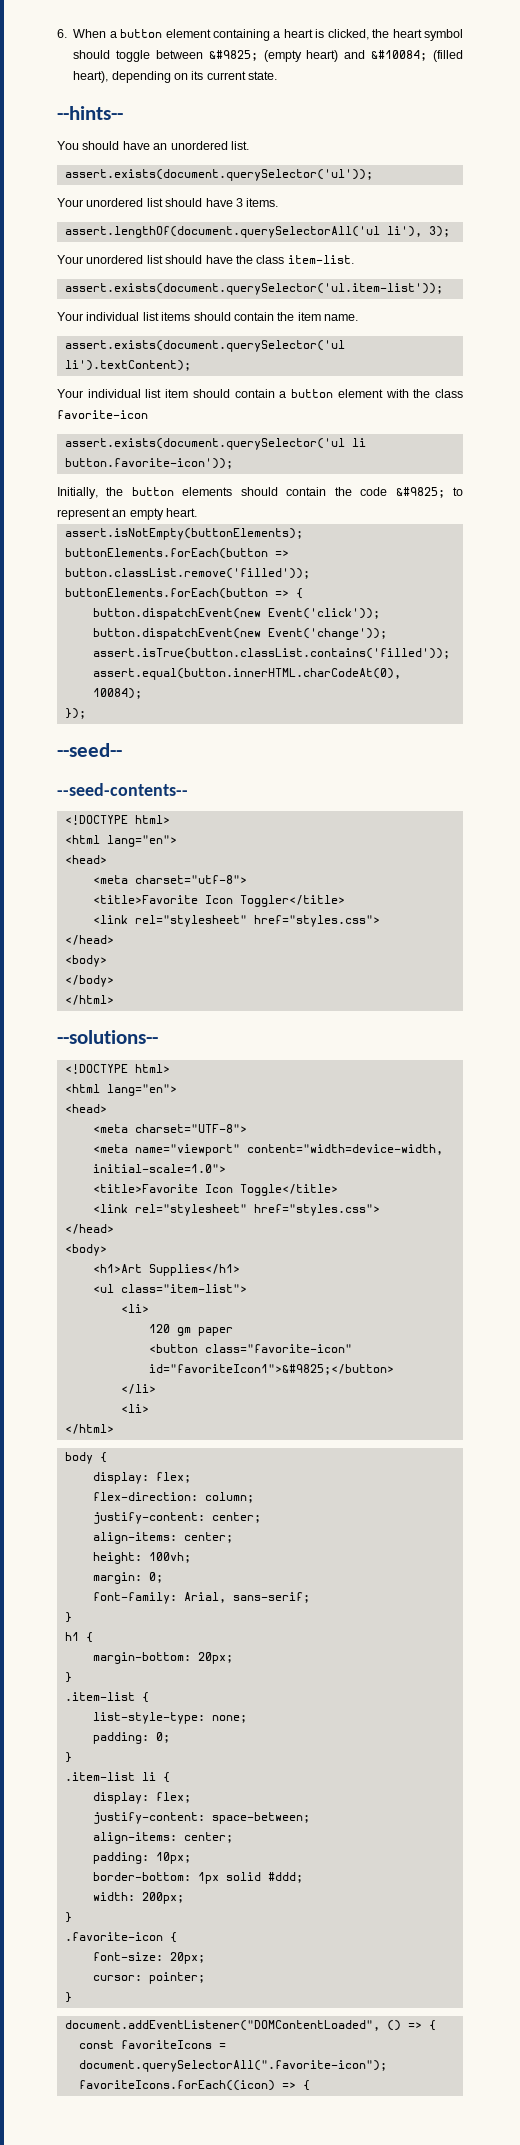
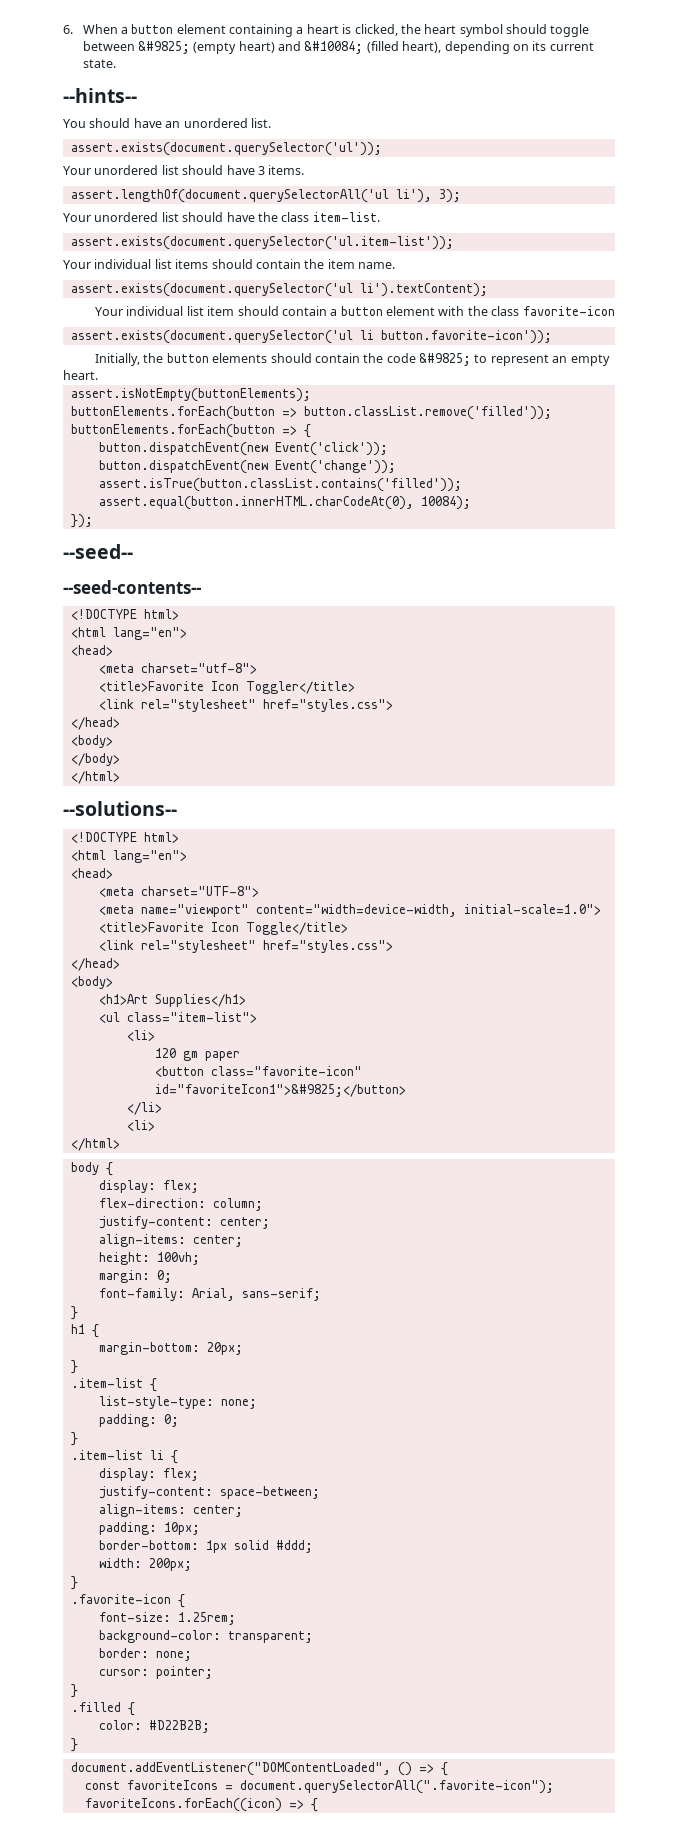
[169,1952,205,1964] [92,1972,205,1984] 20px; // cursor: pointer; -> [177,1612,236,1625] [98,1630,313,1643] [98,1648,192,1661] [98,1666,213,1679] [70,1684,78,1698] [70,1702,135,1716] [98,1720,210,1733] 1.25rem; // background-color: transparent; // border: none; // cursor: pointer; // } // .filled { // color: #D22B2B;

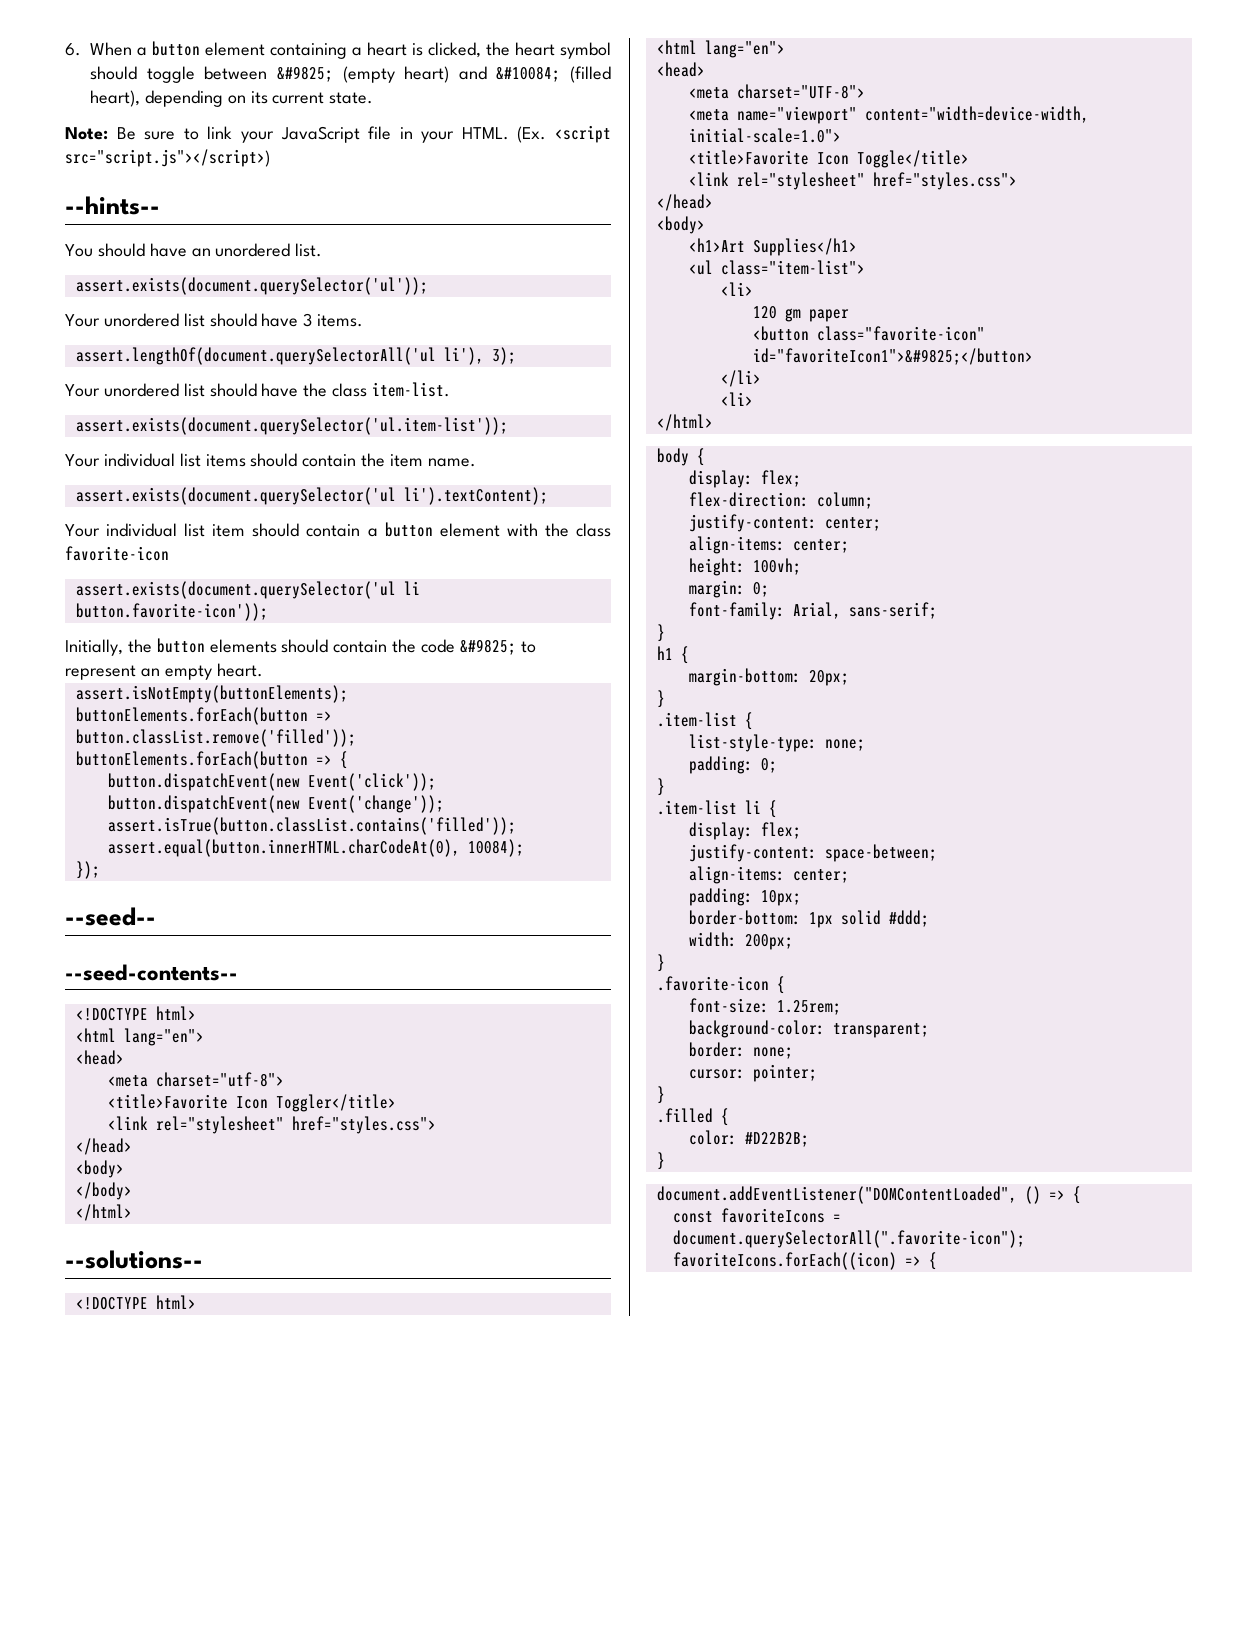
(116, 63) none -> [65,125,611,143] [65,149,270,167] // Note: Be sure to link your JavaScript file in your HTML. (Ex. <script src="script.js"></script>)

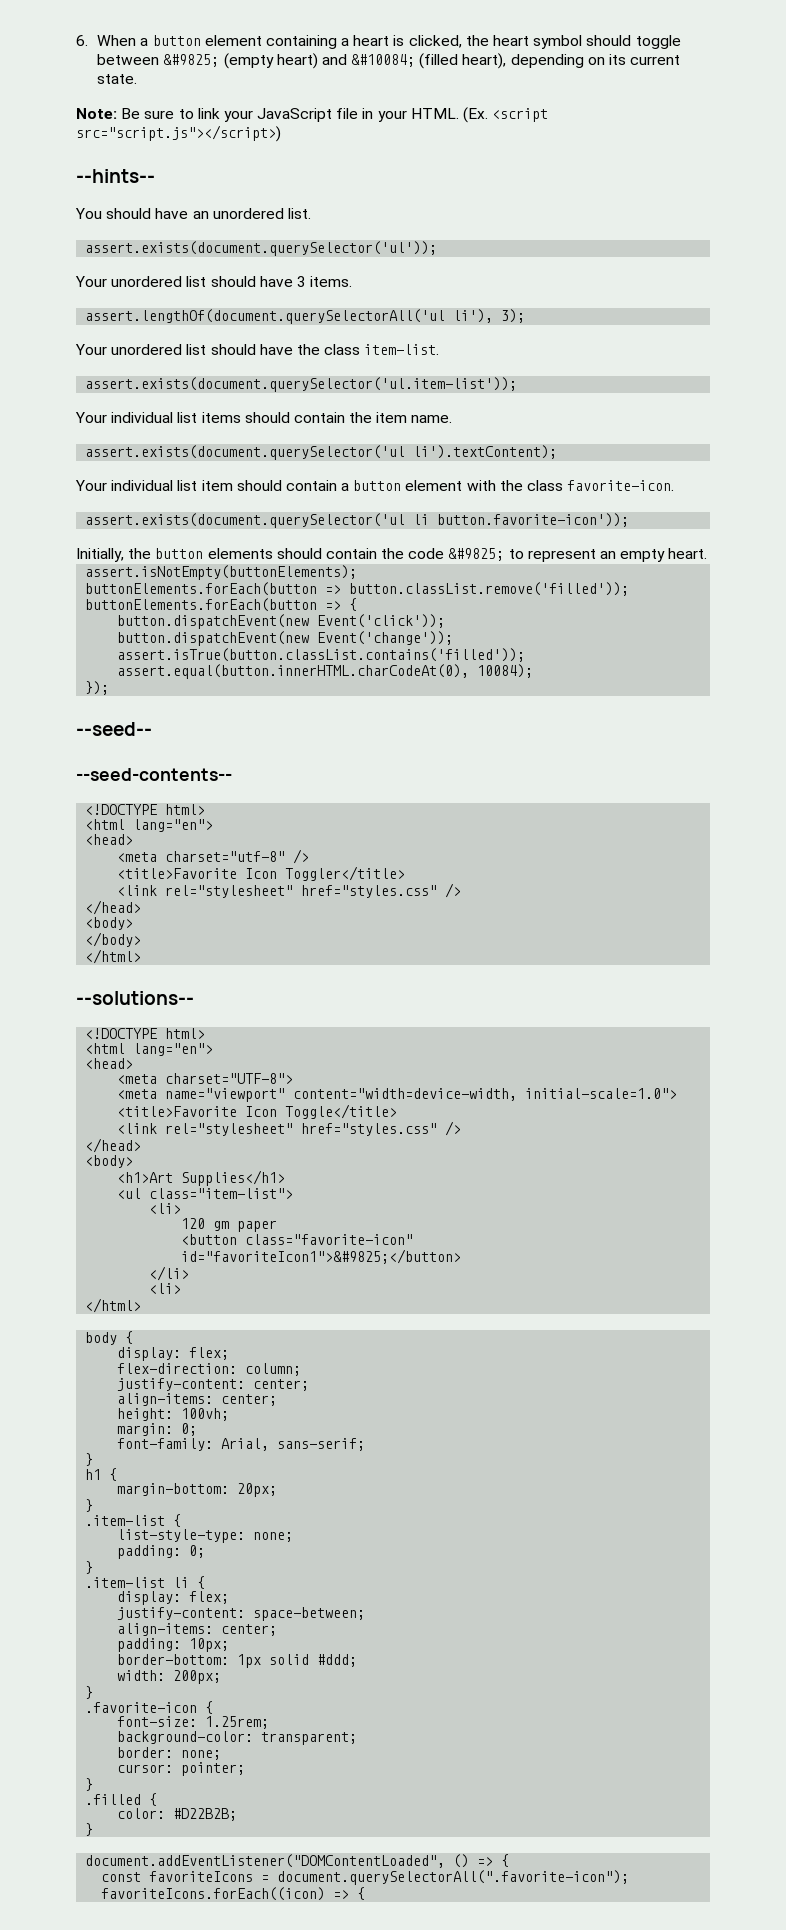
[65,546,169,561] favorite-icon -> [567,480,675,491] favorite-icon.
[155,1072,284,1087] charset="utf-8"> -> [165,849,310,864] charset="utf-8" />
[291,1116,436,1134] href="styles.css"> -> [301,883,462,898] href="styles.css" />
[872,172,1017,190] href="styles.css"> -> [301,1121,462,1136] href="styles.css" />

